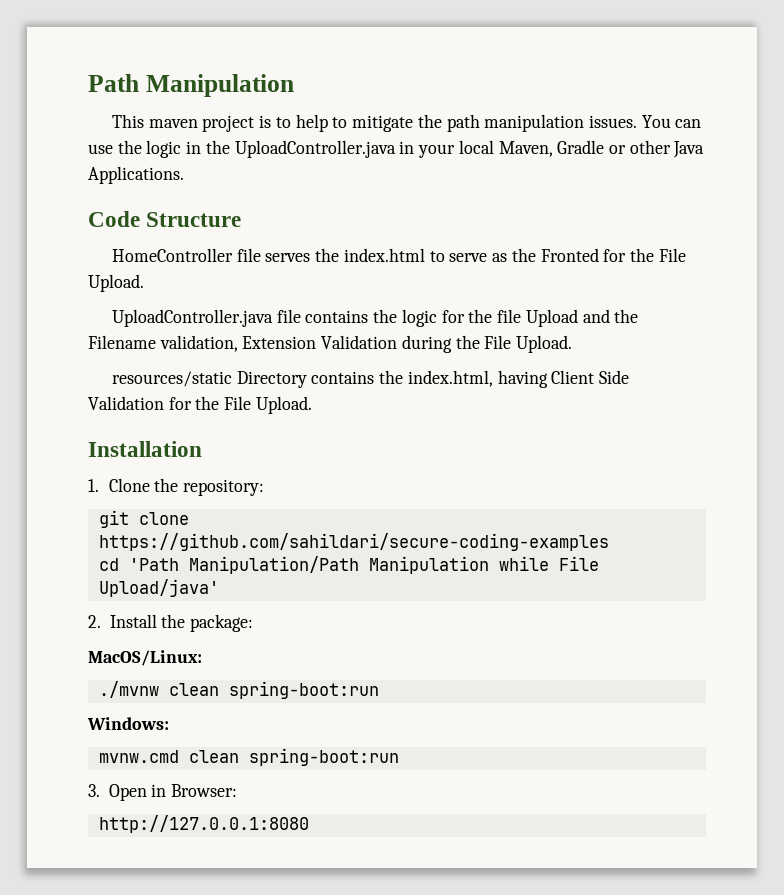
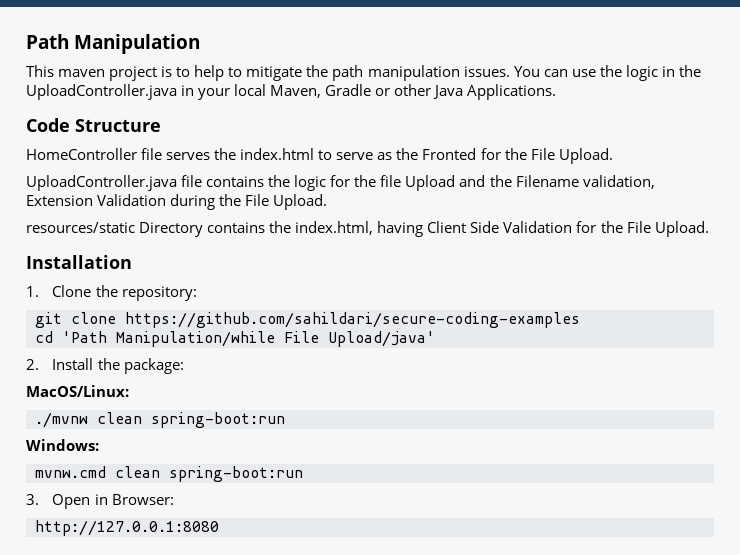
[188,556,549,574] Manipulation/Path Manipulation while -> [116,331,275,347] Manipulation/while

